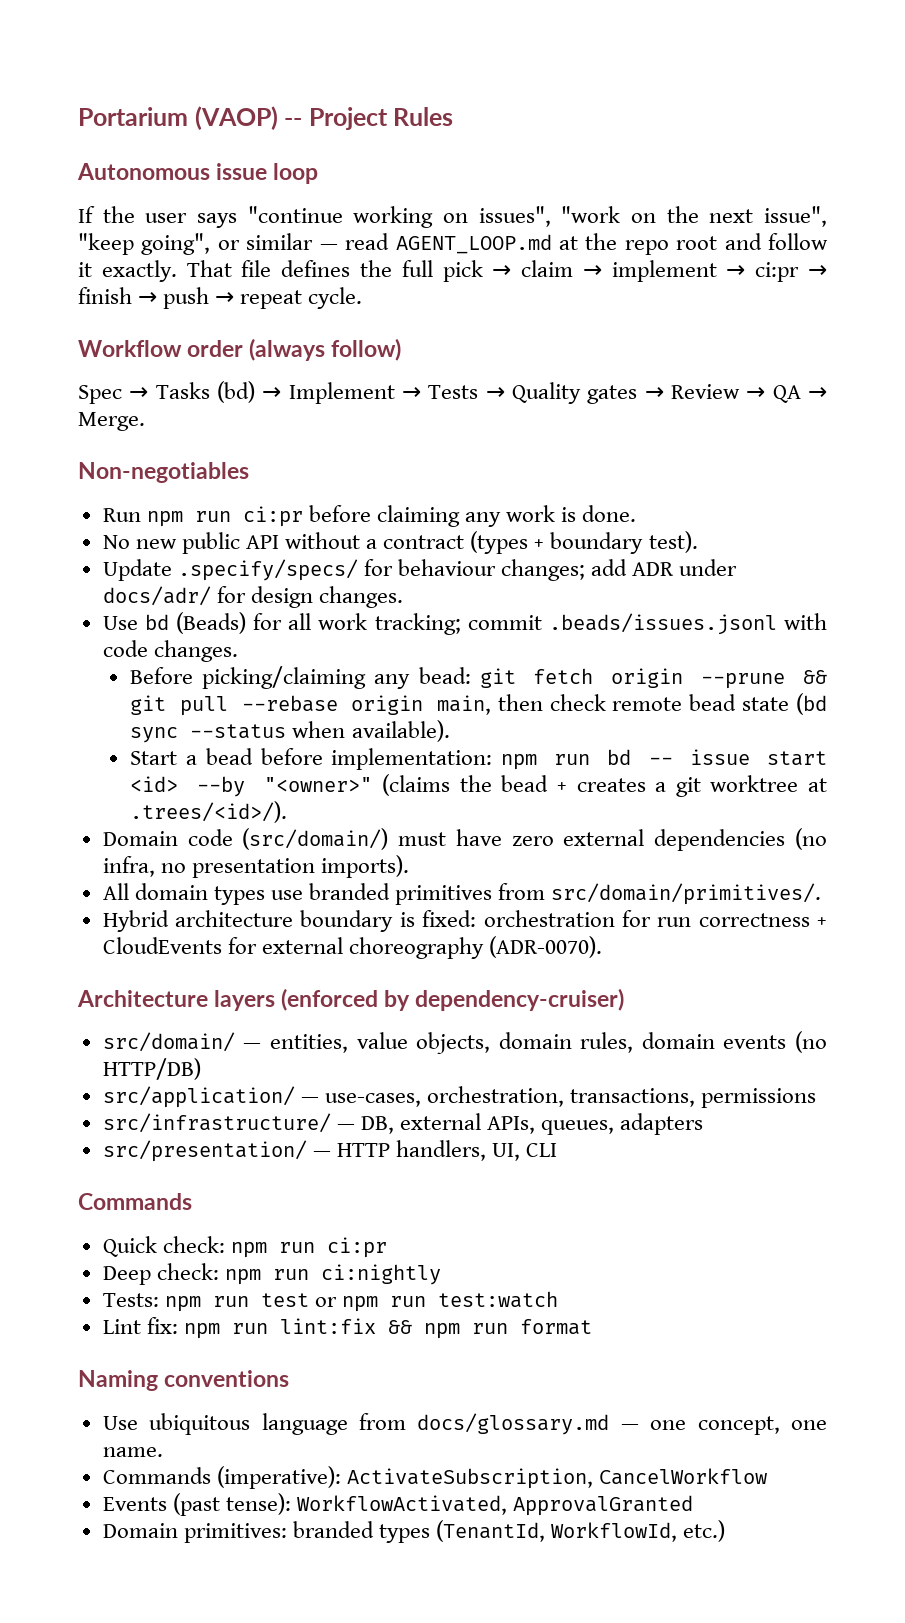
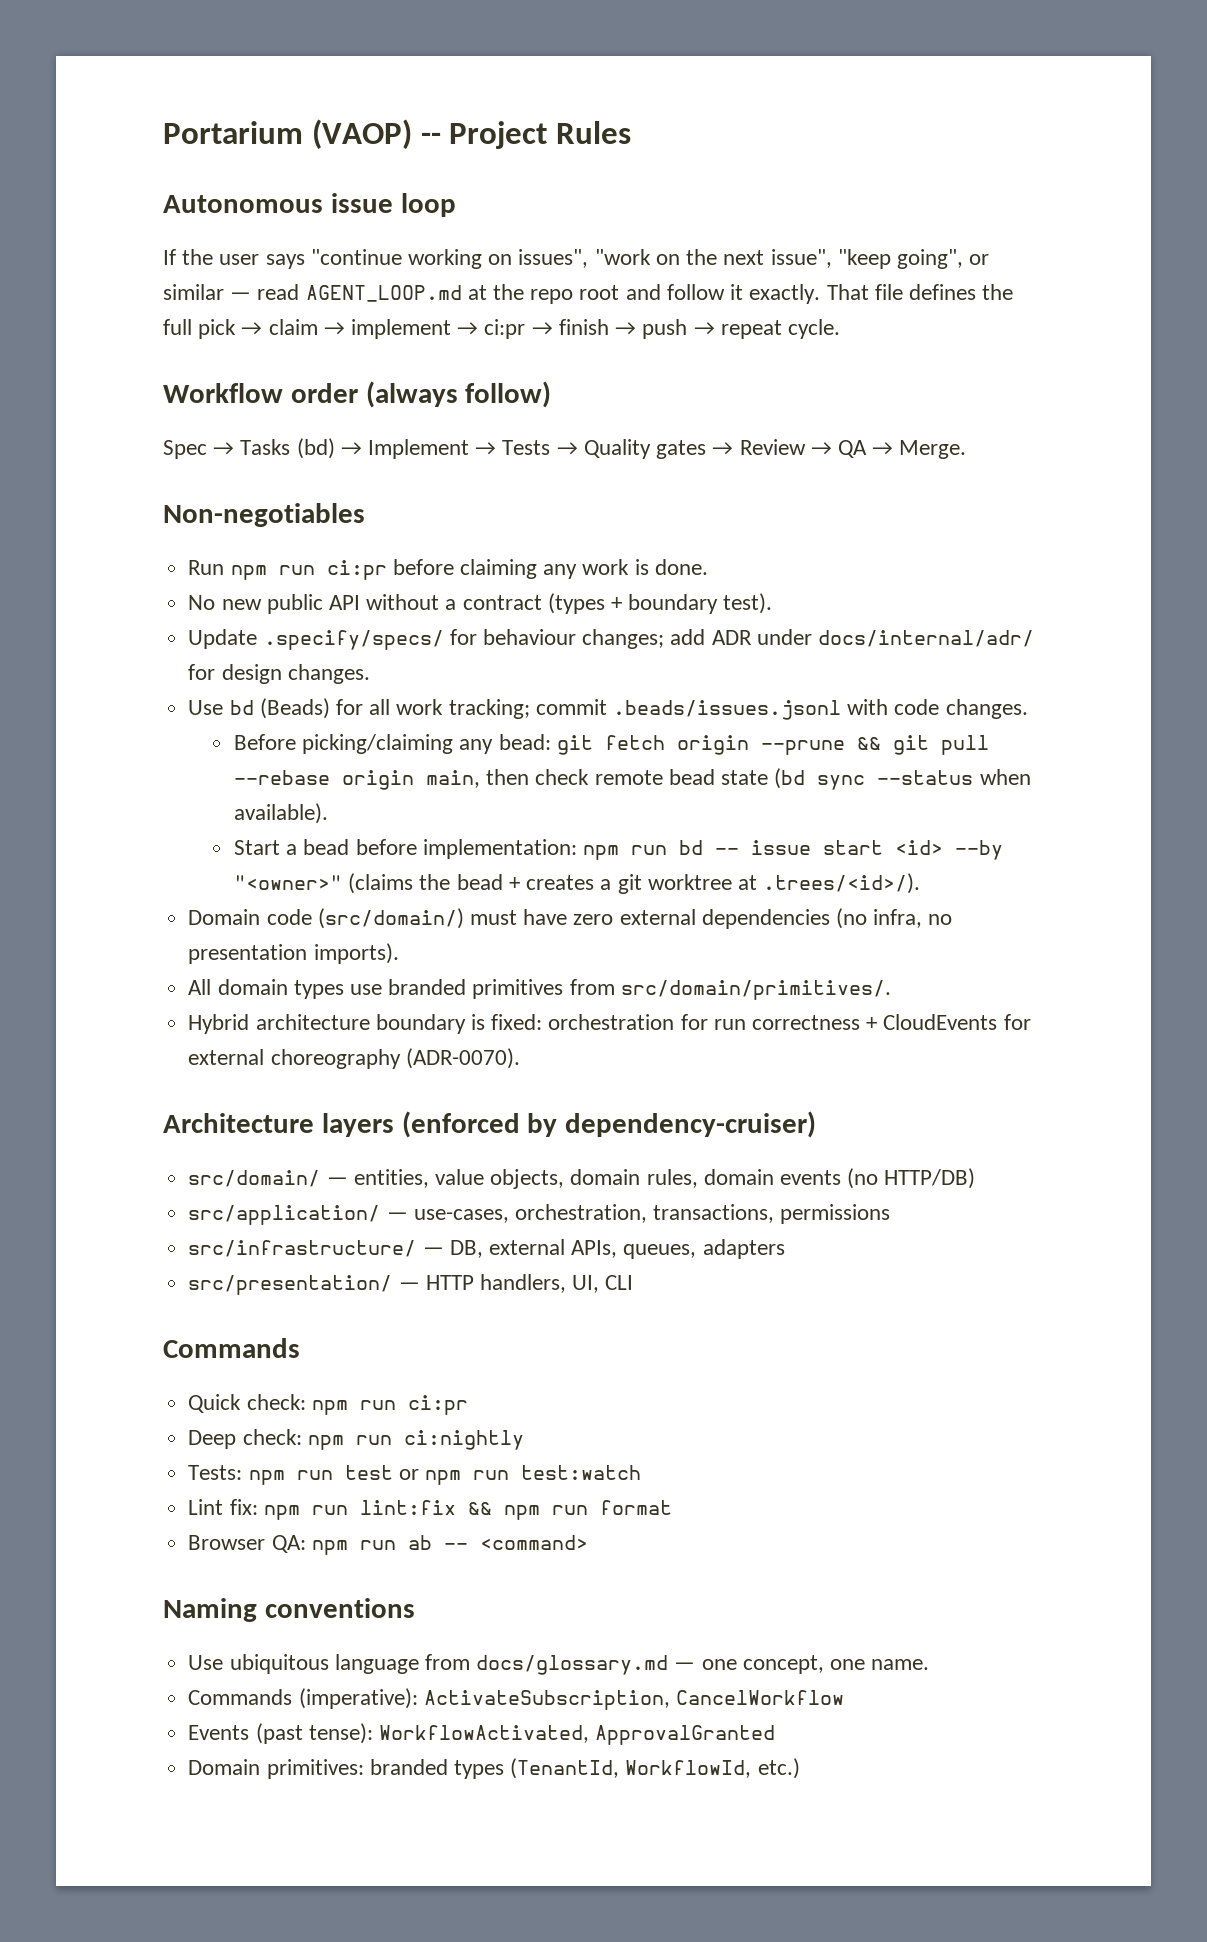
[102,586,211,606] docs/adr/ -> [817,630,1034,647] docs/internal/adr/
(592, 1327) none -> [188,1535,588,1555] // Browser QA: npm run ab -- <command>

